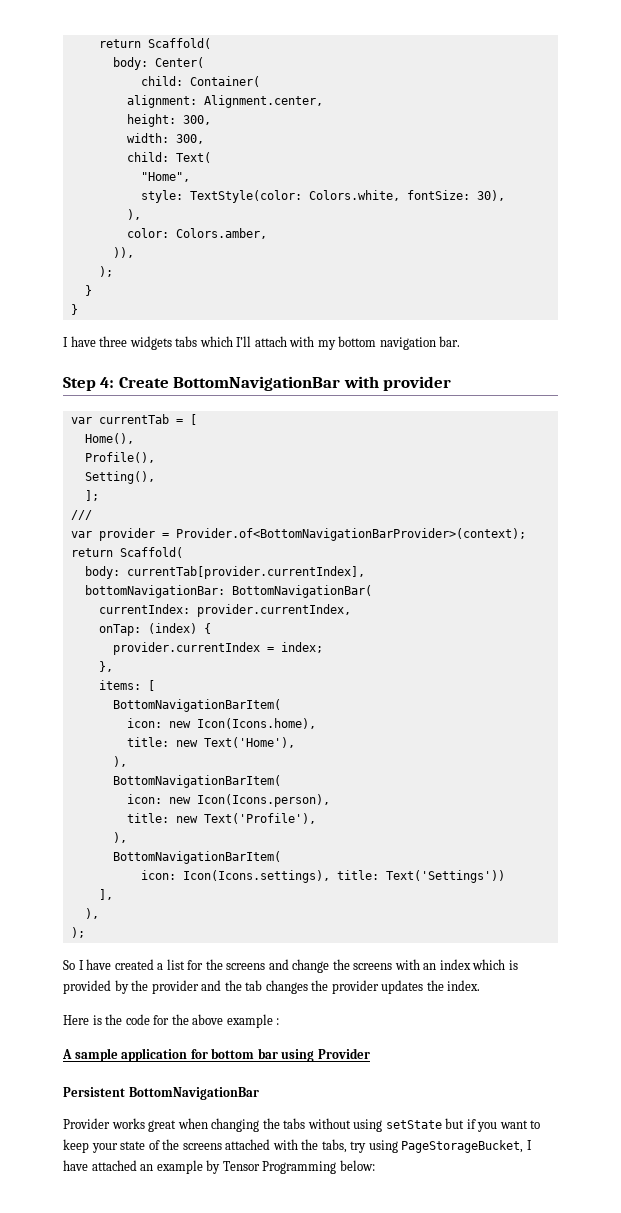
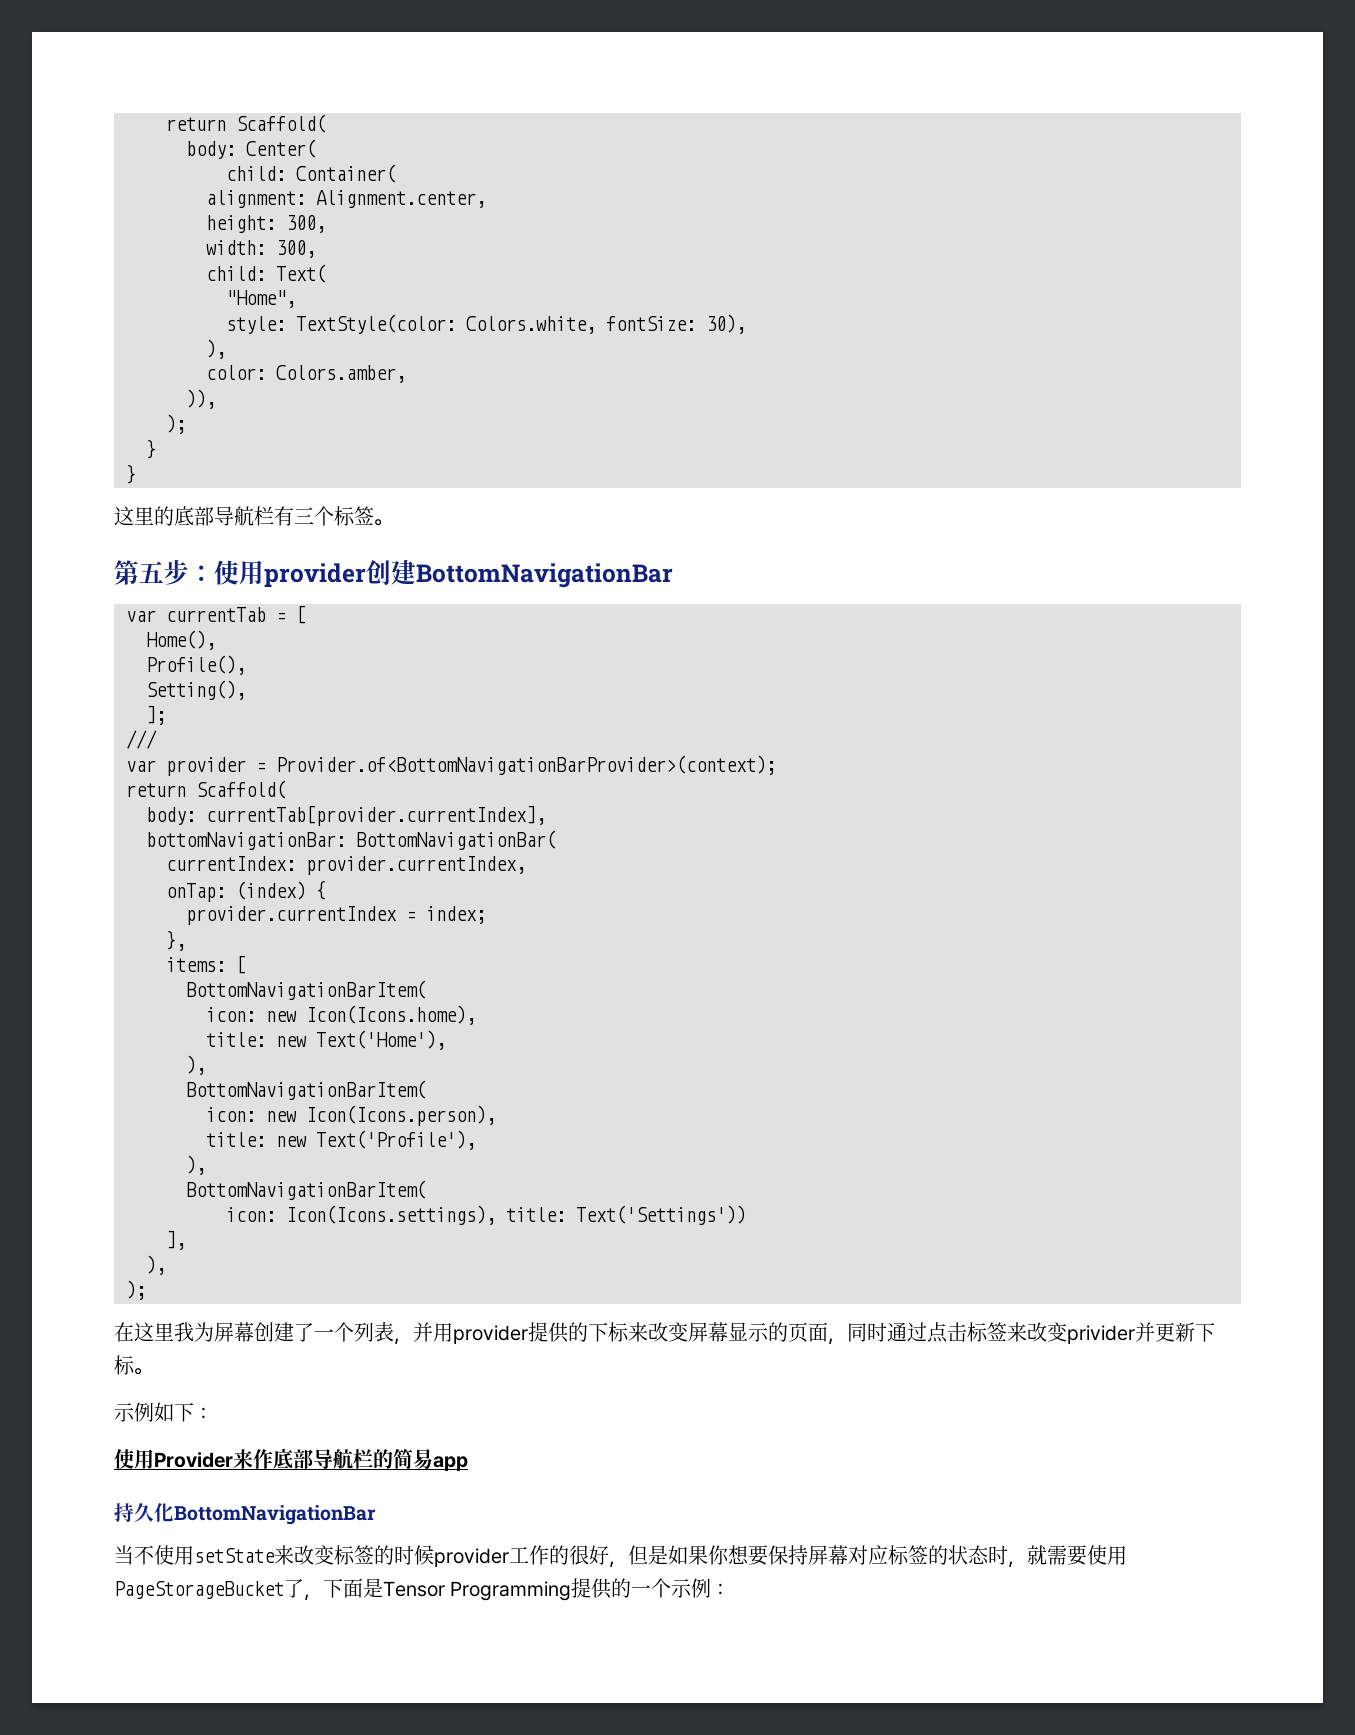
[63,336,461,350] [63,376,452,391] I have three widgets tabs which I’ll attach with my bottom navigation bar. // Step 4: Create BottomNavigationBar with provider -> [114,506,393,526] [114,560,673,588] 这里的底部导航栏有三个标签。 // 第五步：使用provider创建BottomNavigationBar
[63,959,518,973] [63,980,481,994] [63,1014,280,1028] [62,1048,370,1062] [63,1087,259,1100] [63,1118,541,1132] [63,1139,532,1153] [63,1160,375,1174] So I have created a list for the screens and change the screens with an index which is provided by the provider and the tab changes the provider updates the index. // Here is the code for the above example : // A sample application for bottom bar using Provider // Persistent BottomNavigationBar // Provider works great when changing the tabs without using setState but if you want to keep your state of the screens attached with the tabs, try using PageStorageBucket, I have attached an example by Tensor Programming below: -> [114,1322,1215,1345] [114,1355,153,1375] [114,1402,213,1422] [114,1448,468,1471] [114,1503,376,1525] [114,1545,1127,1568] [114,1578,731,1601] 在这里我为屏幕创建了一个列表，并用provider提供的下标来改变屏幕显示的页面，同时通过点击标签来改变privider并更新下标。 // 示例如下： // 使用Provider来作底部导航栏的简易app // 持久化BottomNavigationBar // 当不使用setState来改变标签的时候provider工作的很好，但是如果你想要保持屏幕对应标签的状态时，就需要使用PageStorageBucket了，下面是Tensor Programming提供的一个示例：

